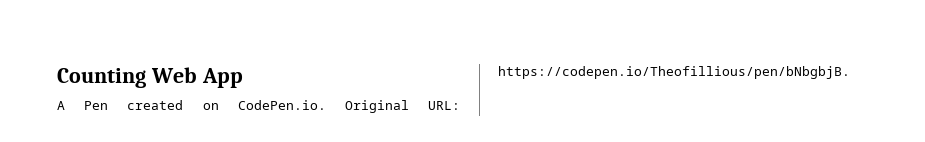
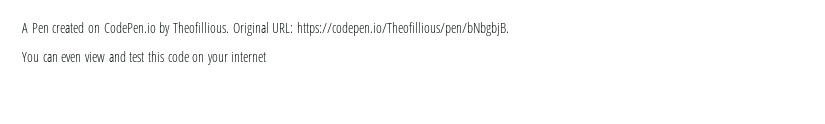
[57,67,243,88] Counting Web App // -> (22, 28) none
[237,100,326,110] CodePen.io. -> [103,22,229,36] CodePen.io by Theofillious.
(850, 72) none -> [22,51,267,65] // You can even view and test this code on your internet

